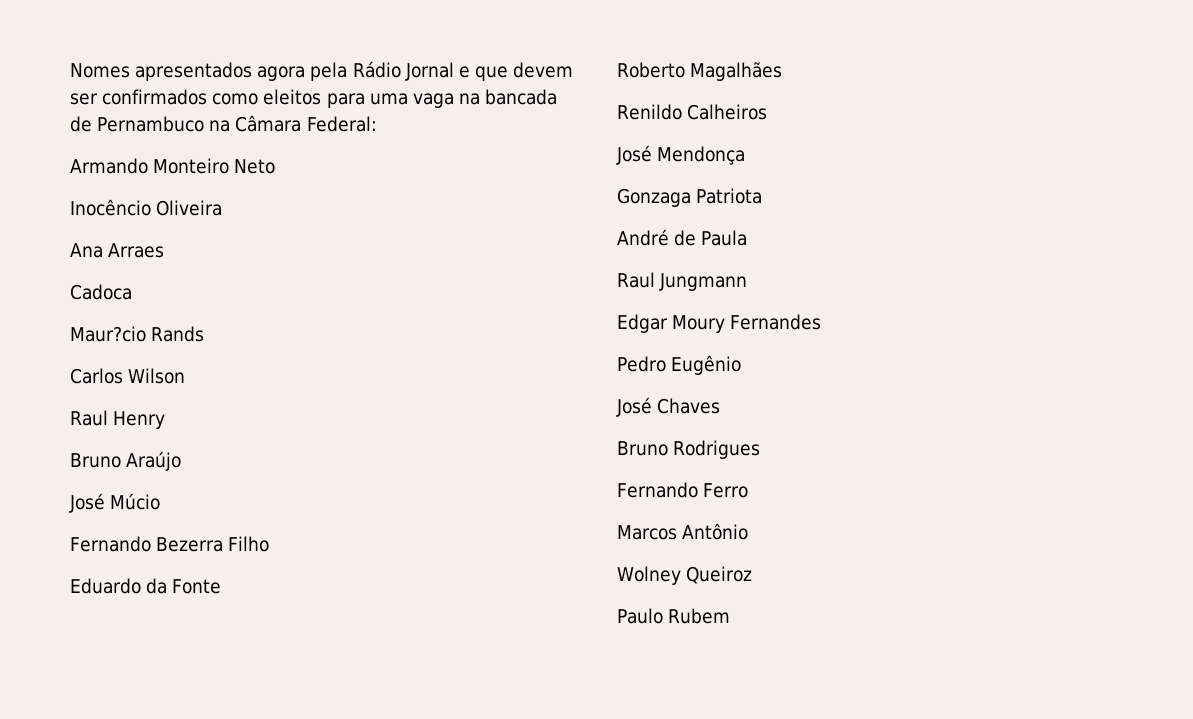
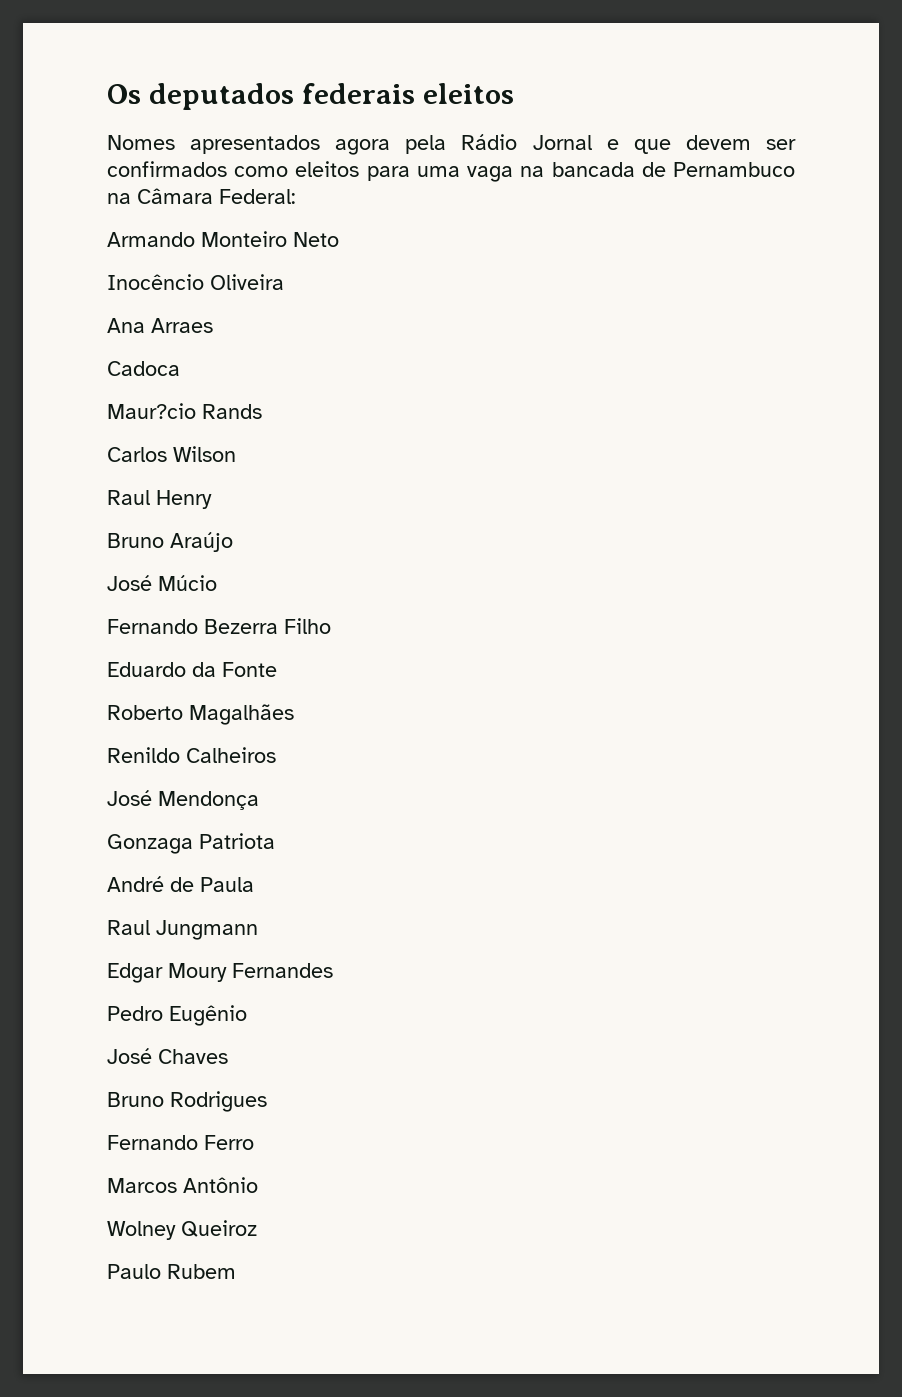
(70, 70) none -> [107,83,514,110] Os deputados federais eleitos //

